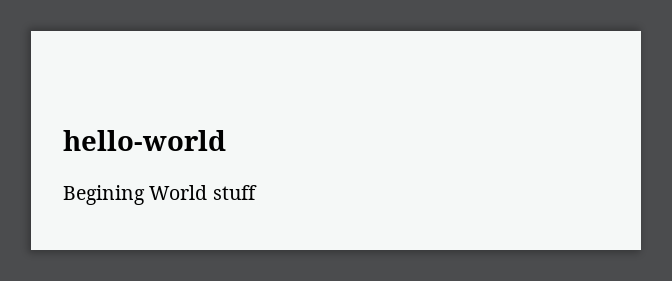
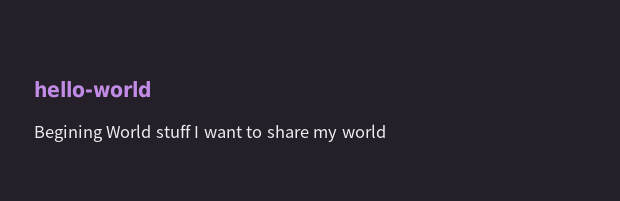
(257, 192) none -> [194,124,386,142] I want to share my world

